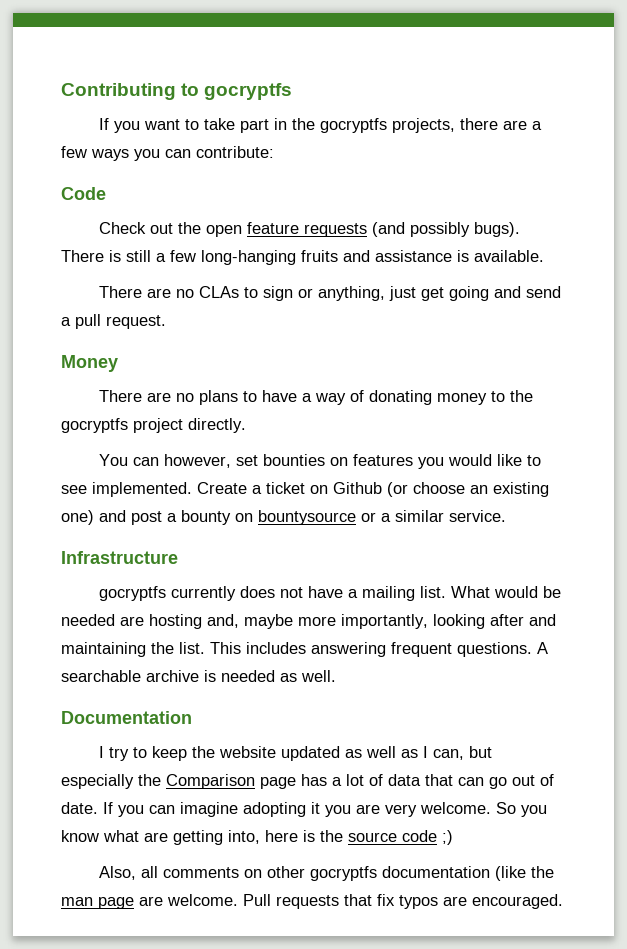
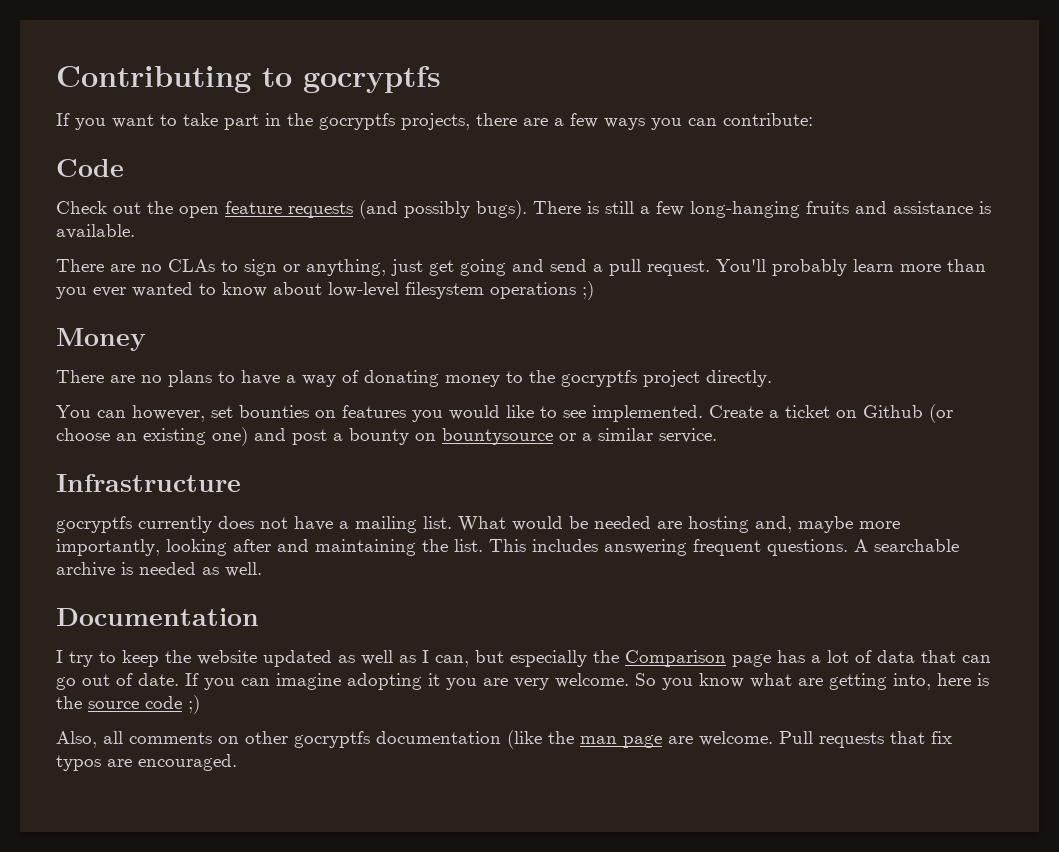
(166, 322) none -> [716,259,986,276] [56,281,594,300] You'll probably learn more than you ever wanted to know about low-level filesystem operations ;)

